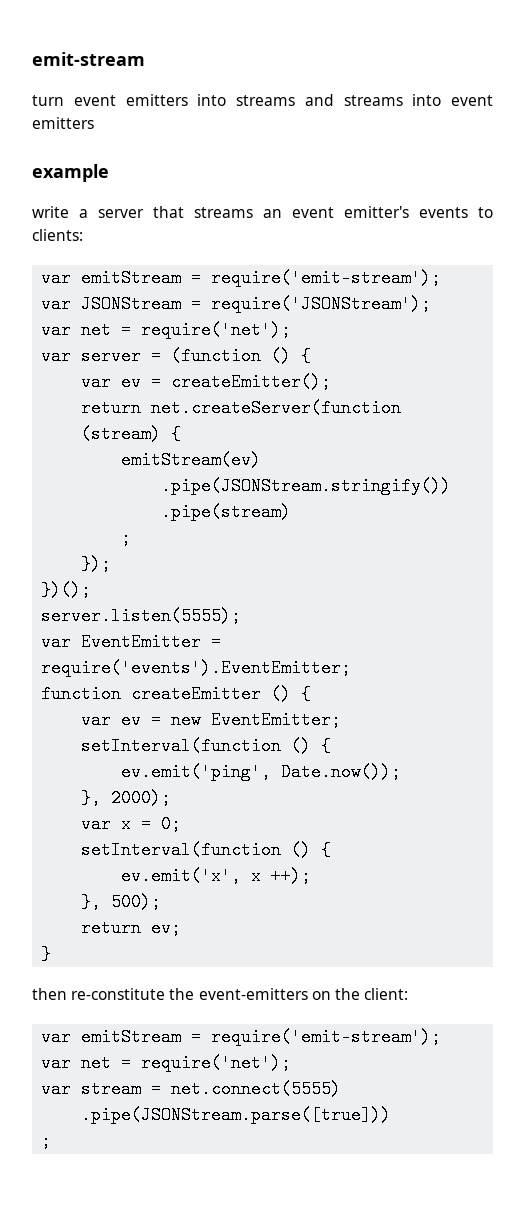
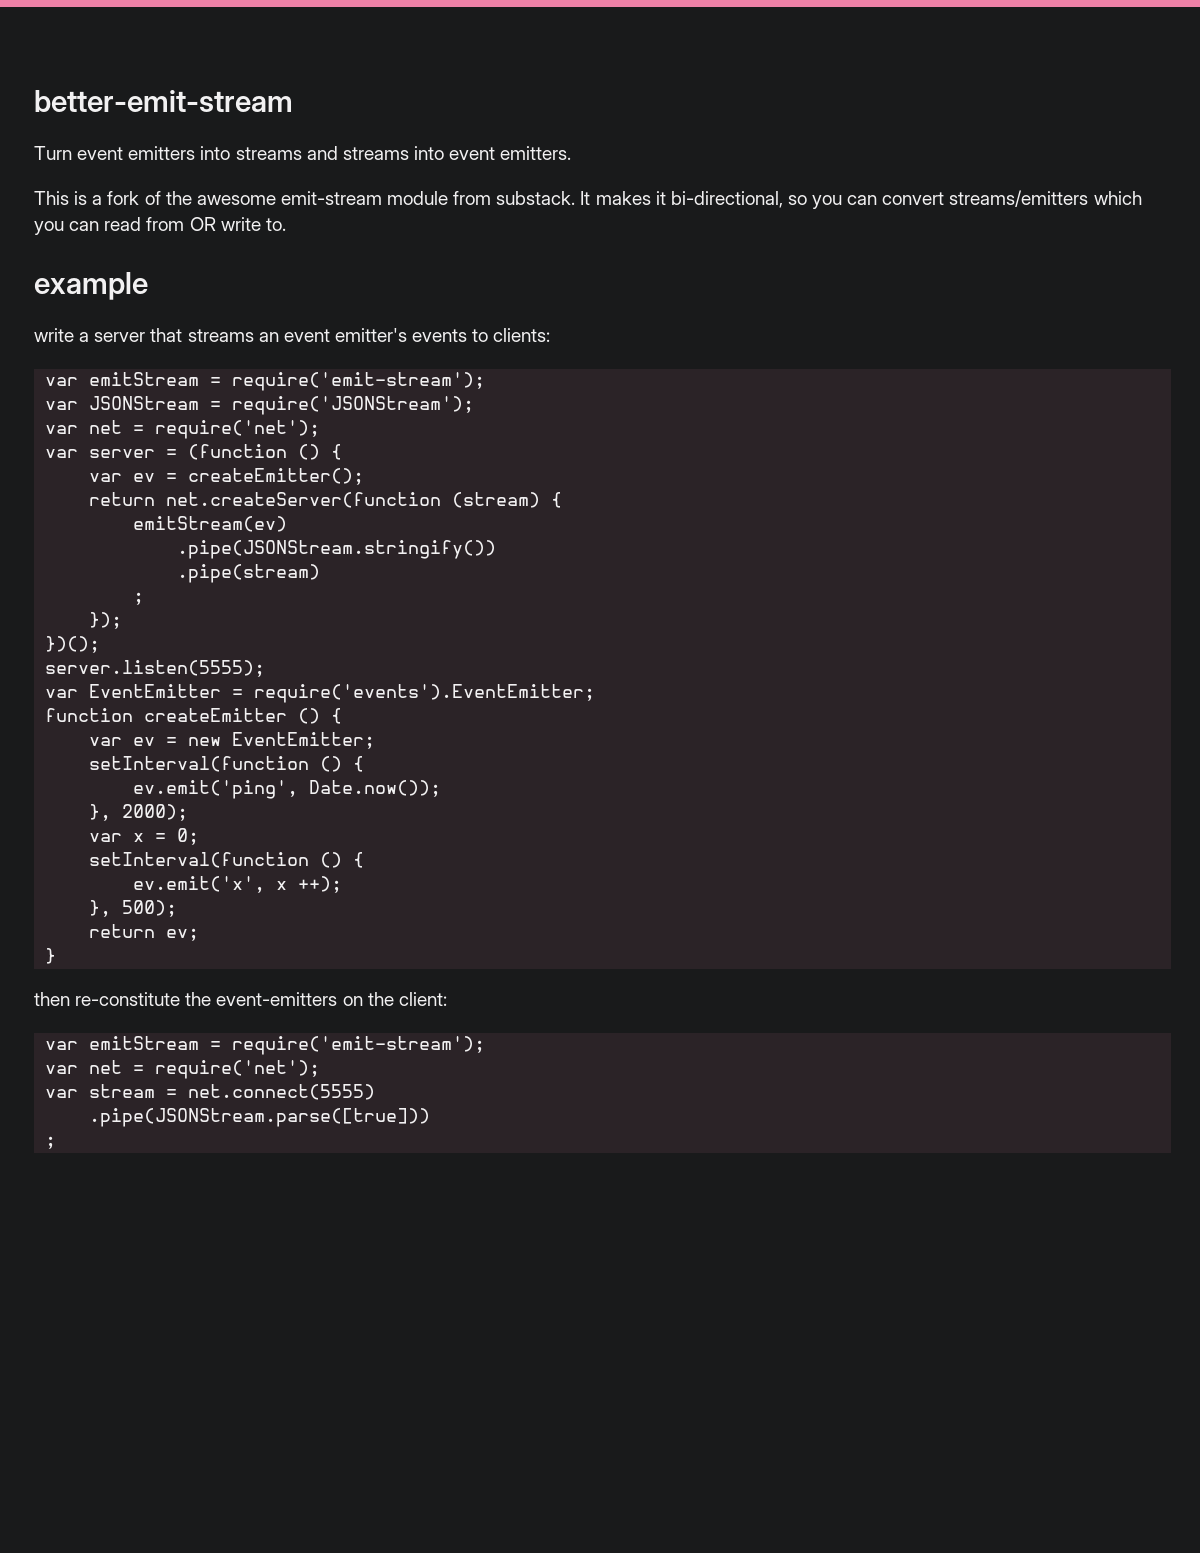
[32,52,145,66] [32,95,64,106] emit-stream // turn -> [34,90,293,112] [34,146,72,160] better-emit-stream // Turn
[32,117,94,129] emitters -> [500,146,572,160] [34,190,1142,209] [34,217,286,235] emitters. // This is a fork of the awesome emit-stream module from substack. It makes it bi-directional, so you can convert streams/emitters which you can read from OR write to.

